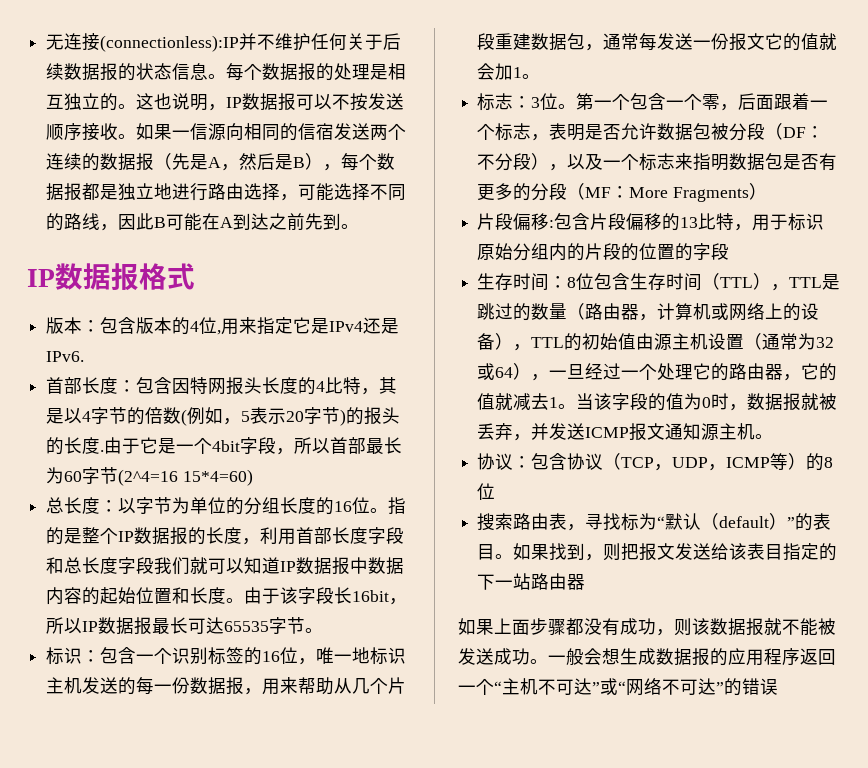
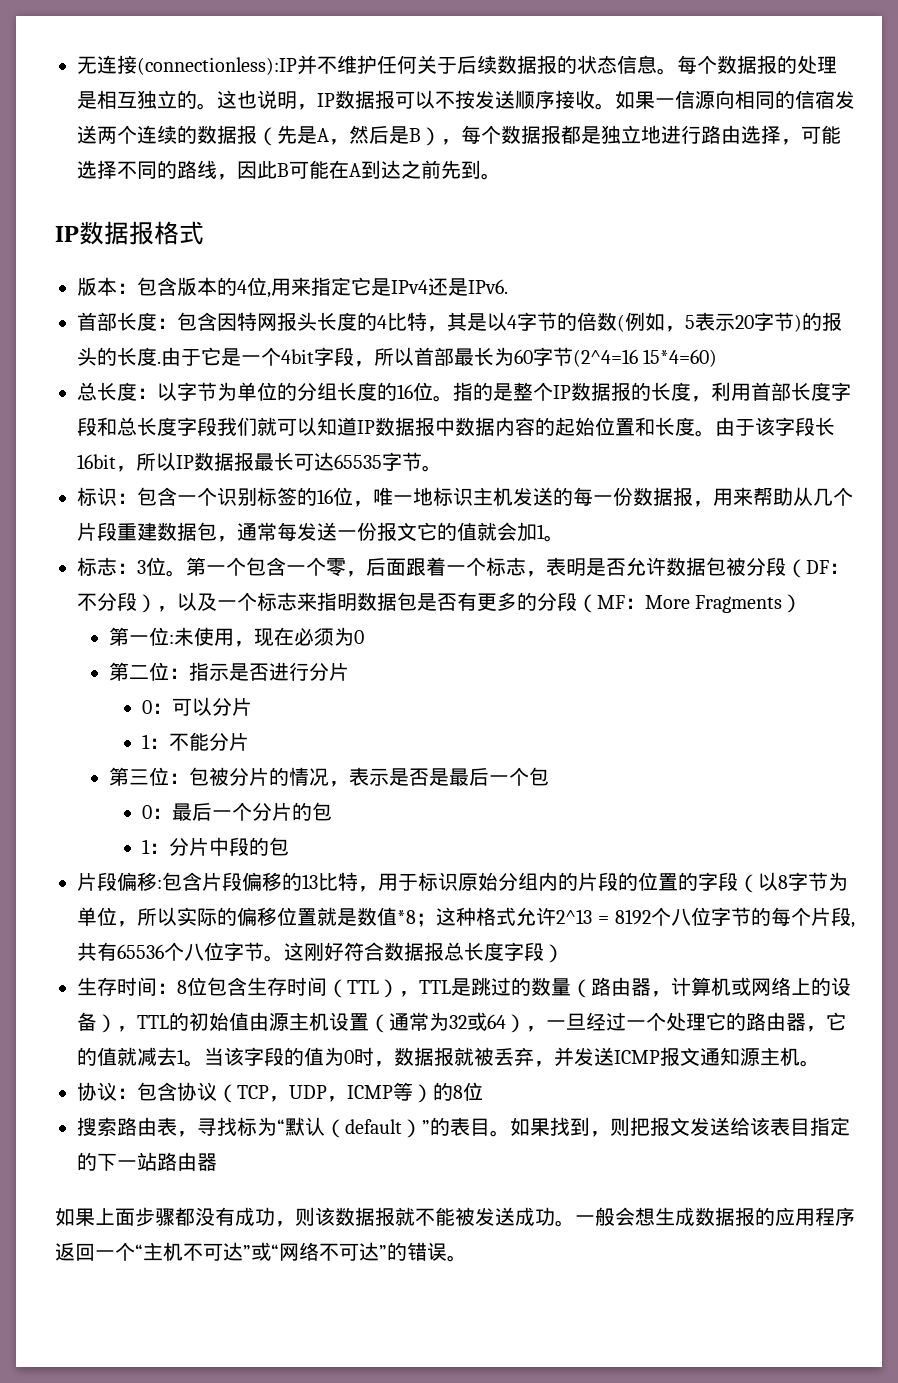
(767, 191) none -> [109,627,365,647] [109,662,350,681] [141,697,252,716] [141,732,249,751] [109,767,550,787] [141,802,332,821] [141,837,289,856] // 第一位:未使用，现在必须为0 // 第二位：指示是否进行分片 // 0：可以分片 // 1：不能分片 // 第三位：包被分片的情况，表示是否是最后一个包 // 0：最后一个分片的包 // 1：分片中段的包
(730, 251) none -> [738,872,848,893] [77,907,855,928] [77,942,564,963] （以8字节为单位，所以实际的偏移位置就是数值*8；这种格式允许2^13 = 8192个八位字节的每个片段,共有65536个八位字节。这刚好符合数据报总长度字段）
(778, 686) none -> [447,1255,467,1262] 。

